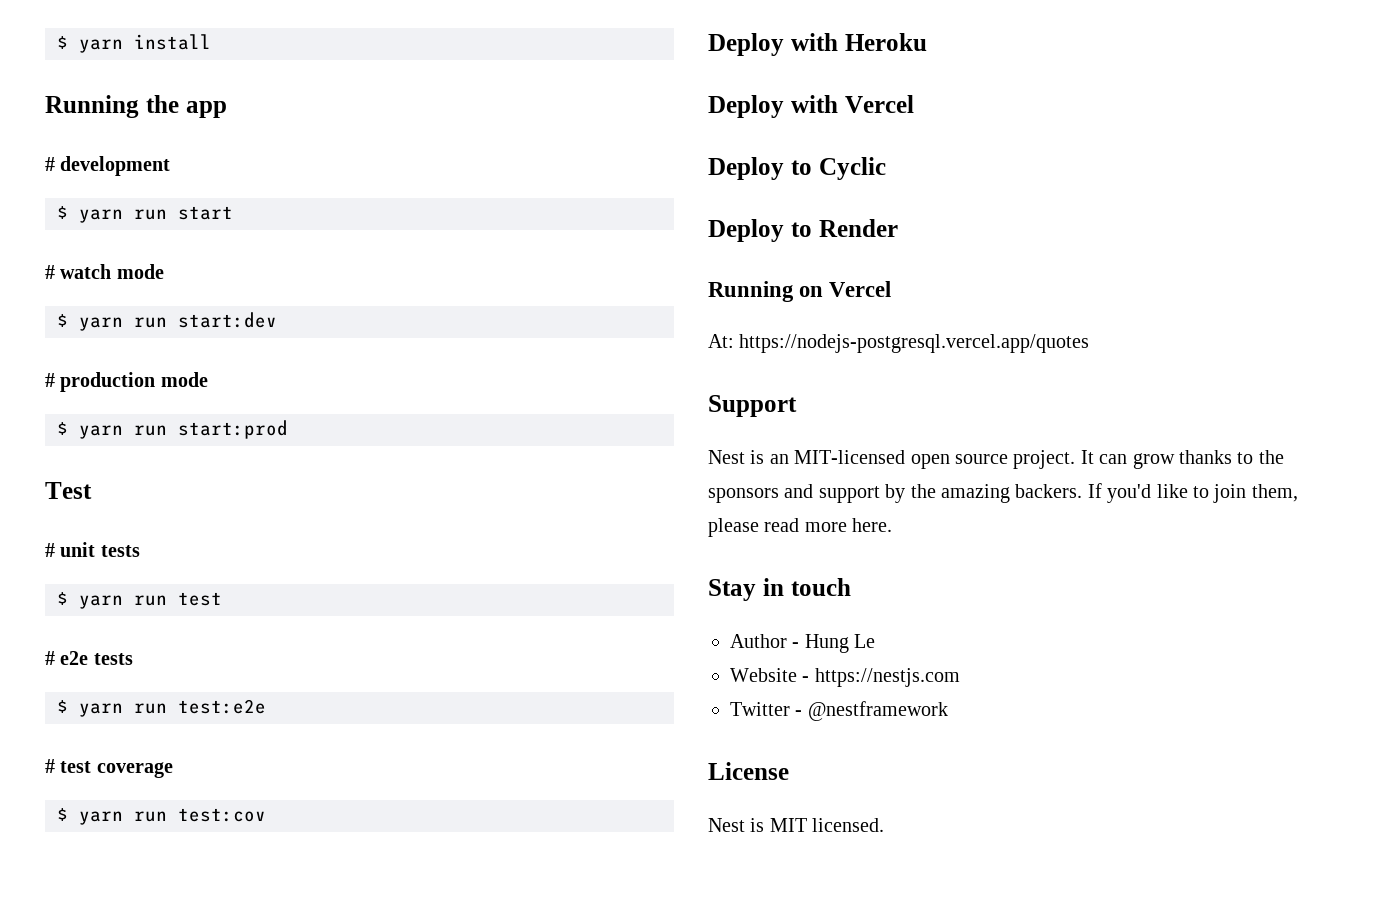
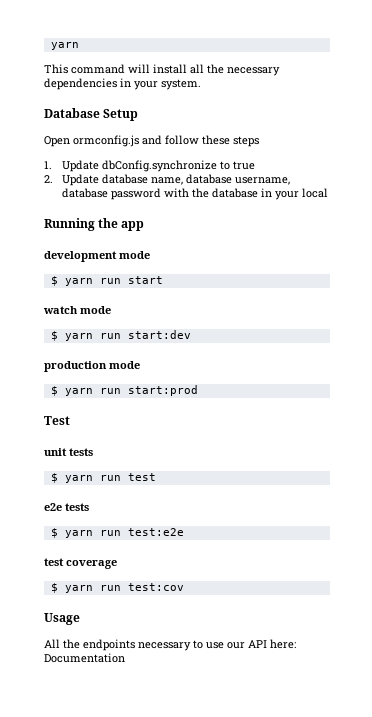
[57,34,211,53] $ yarn install -> [50,42,79,50] [44,64,280,76] [44,78,201,90] [44,108,139,121] [44,135,259,147] [44,160,255,172] [44,174,290,186] [61,188,328,200] yarn // This command will install all the necessary dependencies in your system. // Database Setup // Open ormconfig.js and follow these steps // 1. Update dbConfig.synchronize to true // 2. Update database name, database username, database password with the database in your local
[45,157,55,171] # -> (145, 226) none
(171, 166) none -> [119,251,150,259] mode
[45,265,55,279] # -> (163, 280) none
[45,373,55,387] # -> (191, 334) none
[45,543,55,557] # -> (70, 420) none
[45,651,55,665] # -> (156, 477) none
[45,759,55,773] # -> (184, 532) none
[708,33,927,56] [708,95,914,118] [708,157,886,180] [708,219,898,242] [708,281,892,302] [708,334,1090,353] [708,395,797,417] [708,450,1284,469] [708,483,1298,503] [708,518,893,537] [708,578,851,601] [730,634,876,653] [730,668,960,687] [730,701,948,721] [708,762,789,780] [708,818,885,832] Deploy with Heroku // Deploy with Vercel // Deploy to Cyclic // Deploy to Render // Running on Vercel // At: https://nodejs-postgresql.vercel.app/quotes // Support // Nest is an MIT-licensed open source project. It can grow thanks to the sponsors and support by the amazing backers. If you'd like to join them, please read more here. // Stay in touch // Author - Hung Le // Website - https://nestjs.com // Twitter - @nestframework // License // Nest is MIT licensed. -> [44,613,80,625] [44,639,296,651] [44,653,125,663] Usage // All the endpoints necessary to use our API here: Documentation

